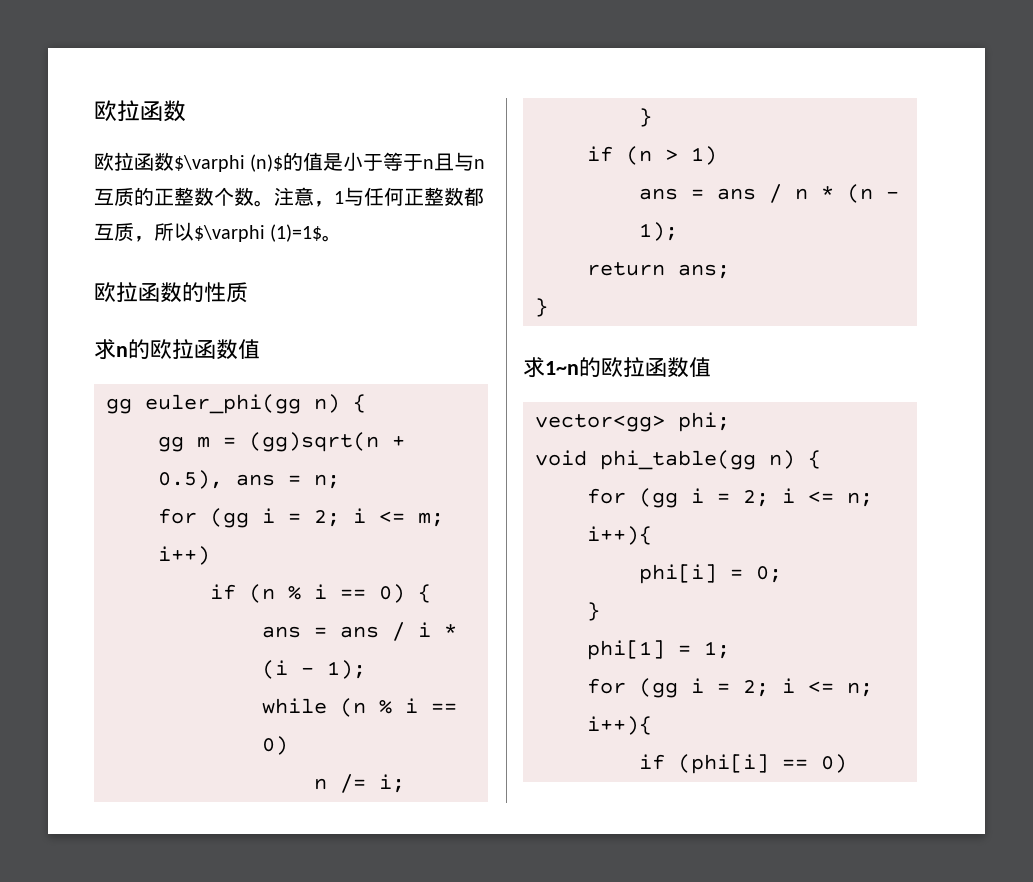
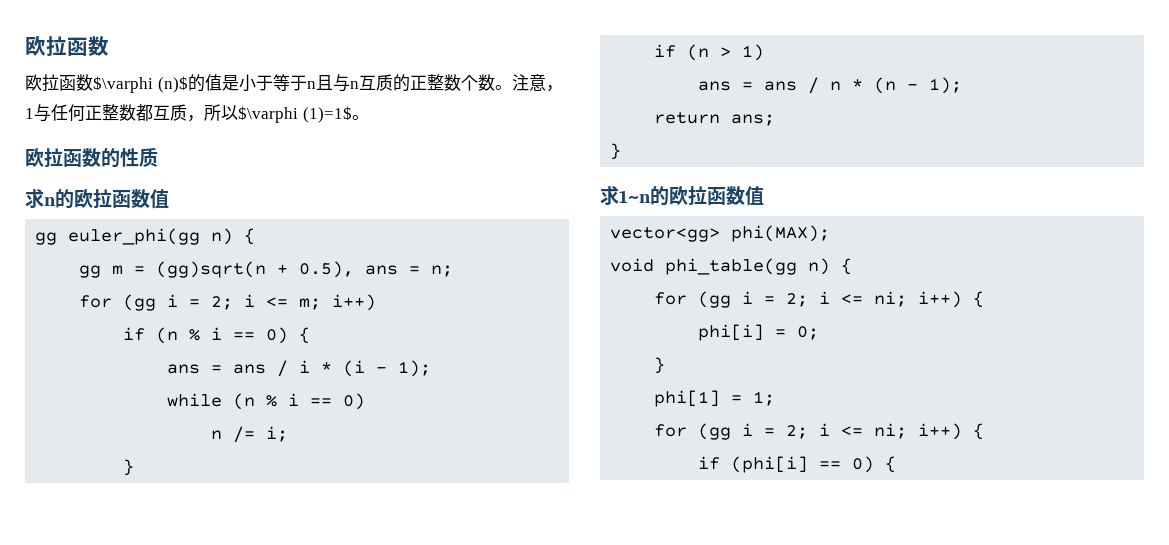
[678,412,730,432] phi; -> [731,225,831,242] phi(MAX);
[847,492,873,507] [587,526,652,545] n; i++){ -> [874,291,985,308] ni; i++) {
[847,682,873,697] [587,716,652,735] n; i++){ -> [874,423,985,440] ni; i++) {
(847, 763) none -> [885,456,897,473] {

